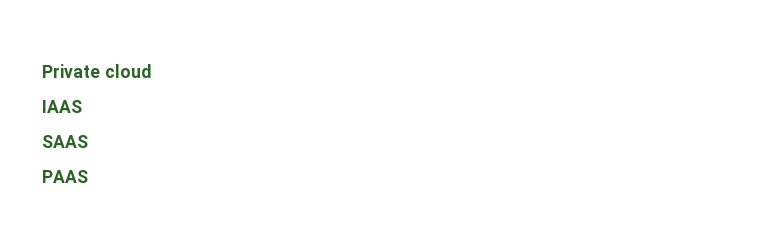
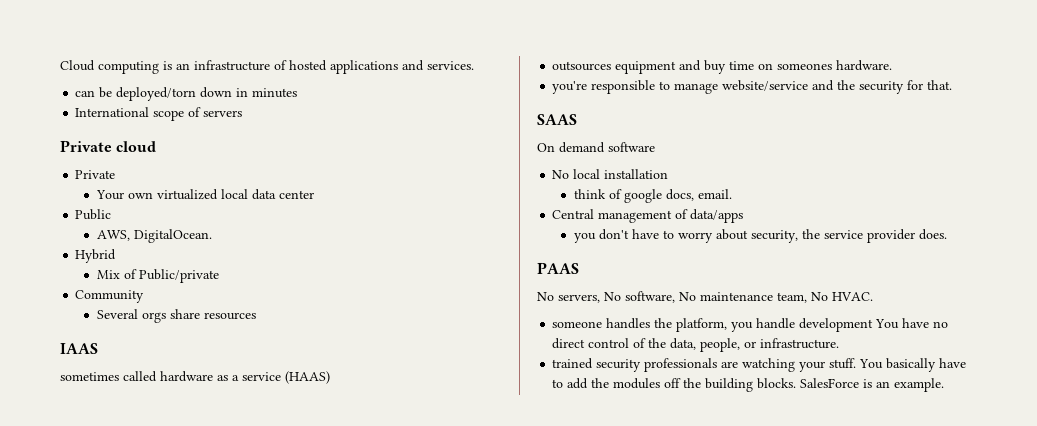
[42,64,151,78] [42,100,82,113] [42,135,88,148] [42,170,88,183] Private cloud // IAAS // SAAS // PAAS -> [60,60,474,74] [75,87,298,101] [75,107,243,121] [60,140,157,152] [75,170,116,179] [95,189,314,200] [75,209,112,220] [96,229,212,243] [75,249,117,263] [96,269,219,283] [75,290,145,303] [96,309,256,323] [60,343,98,354] [60,371,330,384] [552,60,893,74] [552,80,953,94] [537,114,577,125] [537,142,655,153] [552,169,669,179] [573,189,732,203] [552,209,744,223] [573,229,947,243] [537,262,579,274] [537,291,873,303] [552,318,949,332] [552,338,840,352] [552,358,967,372] [552,378,945,392] Cloud computing is an infrastructure of hosted applications and services. // can be deployed/torn down in minutes // International scope of servers // Private cloud // Private // Your own virtualized local data center // Public // AWS, DigitalOcean. // Hybrid // Mix of Public/private // Community // Several orgs share resources // IAAS // sometimes called hardware as a service (HAAS) // outsources equipment and buy time on someones hardware. // you're responsible to manage website/service and the security for that. // SAAS // On demand software // No local installation // think of google docs, email. // Central management of data/apps // you don't have to worry about security, the service provider does. // PAAS // No servers, No software, No maintenance team, No HVAC. // someone handles the platform, you handle development You have no direct control of the data, people, or infrastructure. // trained security professionals are watching your stuff. You basically have to add the modules off the building blocks. SalesForce is an example.

